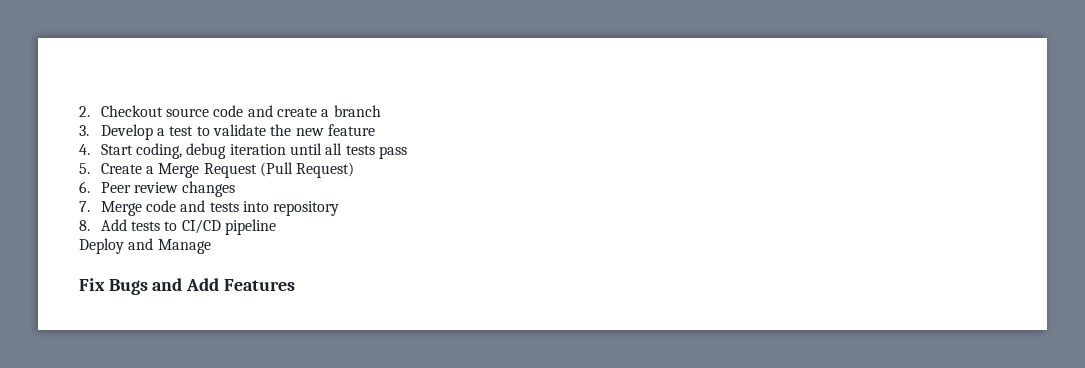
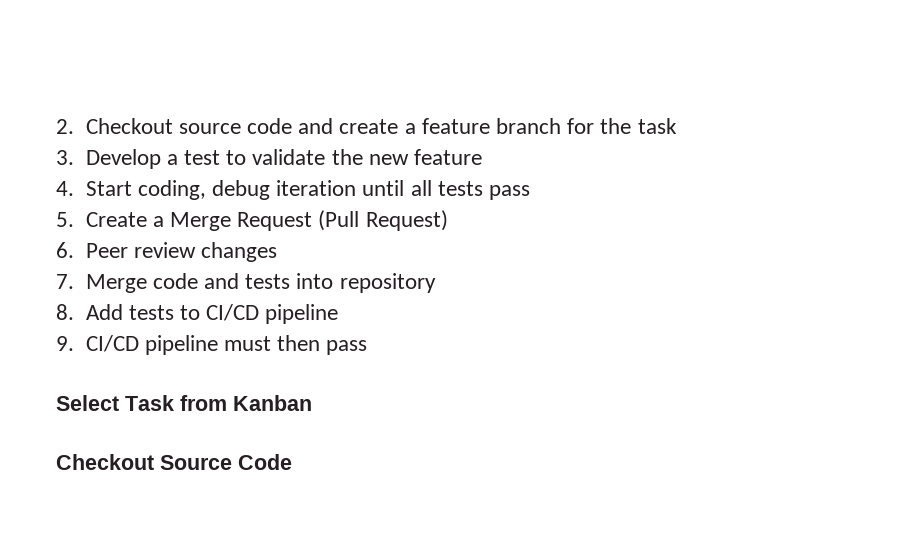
(330, 113) none -> [421,118,490,134] feature
(381, 111) none -> [567,118,677,134] for the task
[79,238,211,254] [79,278,295,295] Deploy and Manage // Fix Bugs and Add Features -> [56,335,368,355] [56,395,312,411] [56,454,292,470] 9. CI/CD pipeline must then pass // Select Task from Kanban // Checkout Source Code

